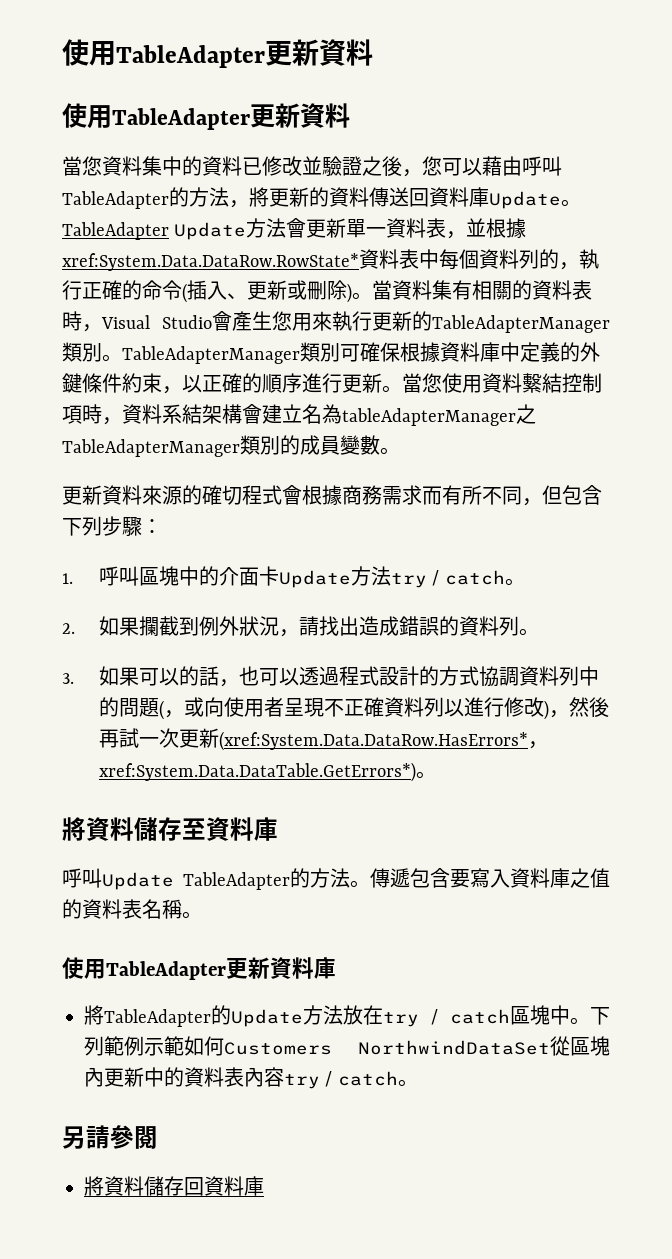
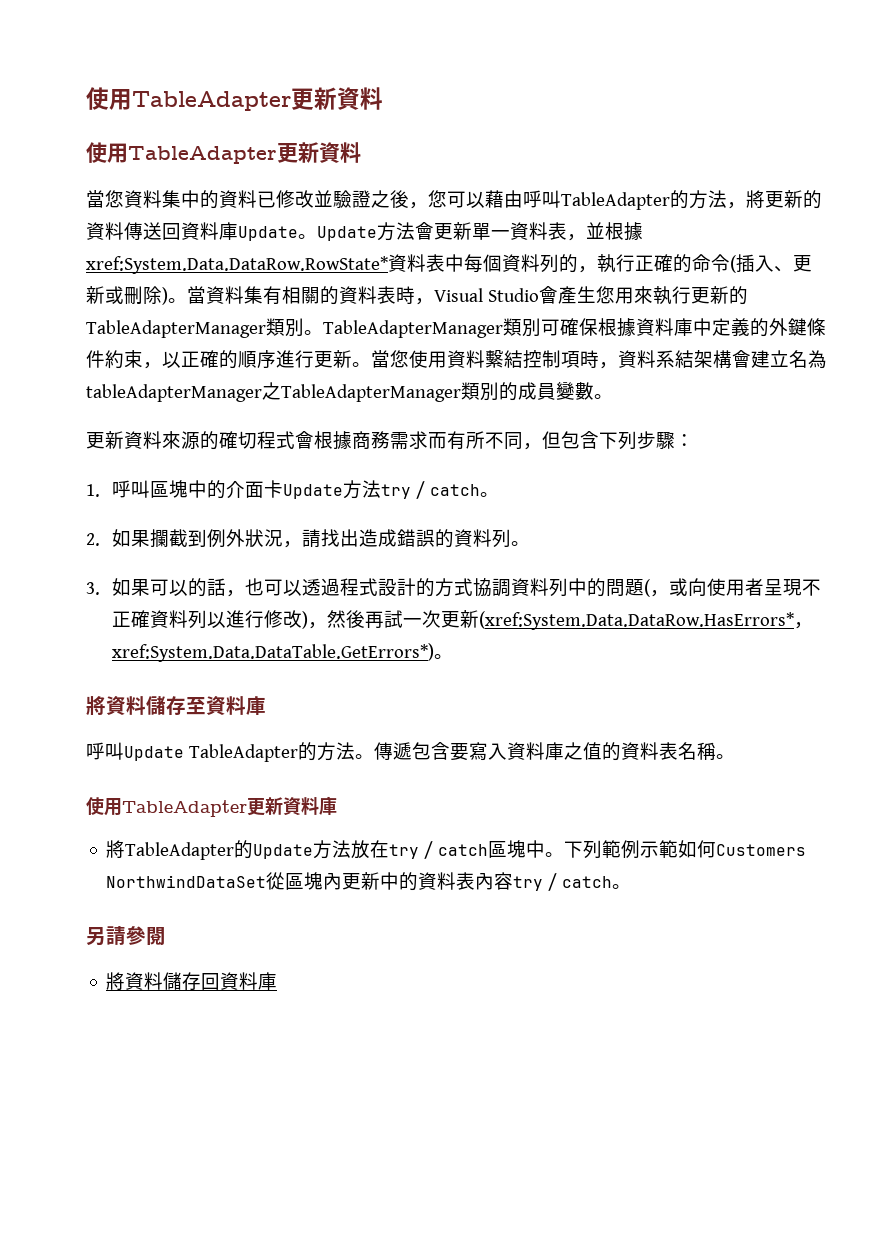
[62,222,169,240] TableAdapter -> (317, 236) none

